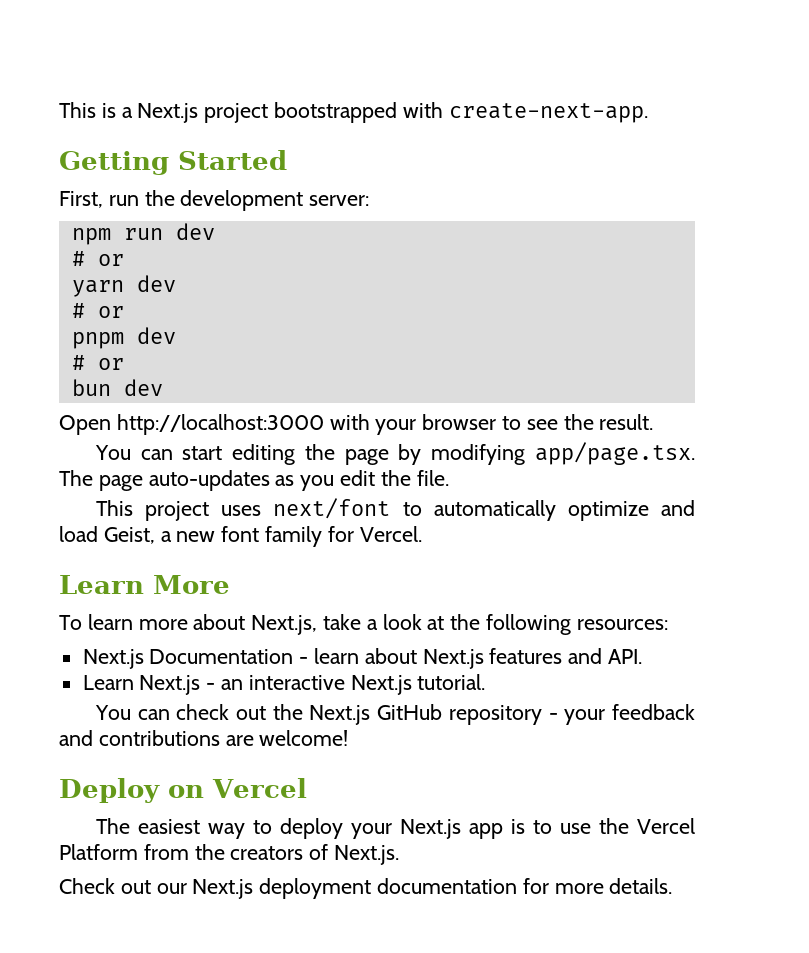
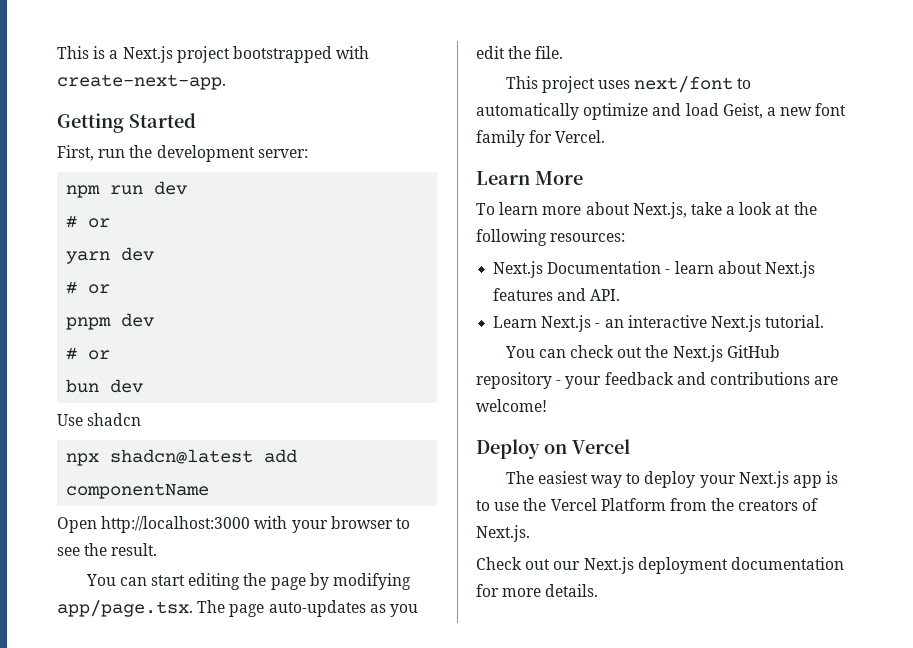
(163, 387) none -> [57,413,142,426] [66,449,298,466] [66,483,210,499] // Use shadcn // npx shadcn@latest add componentName

